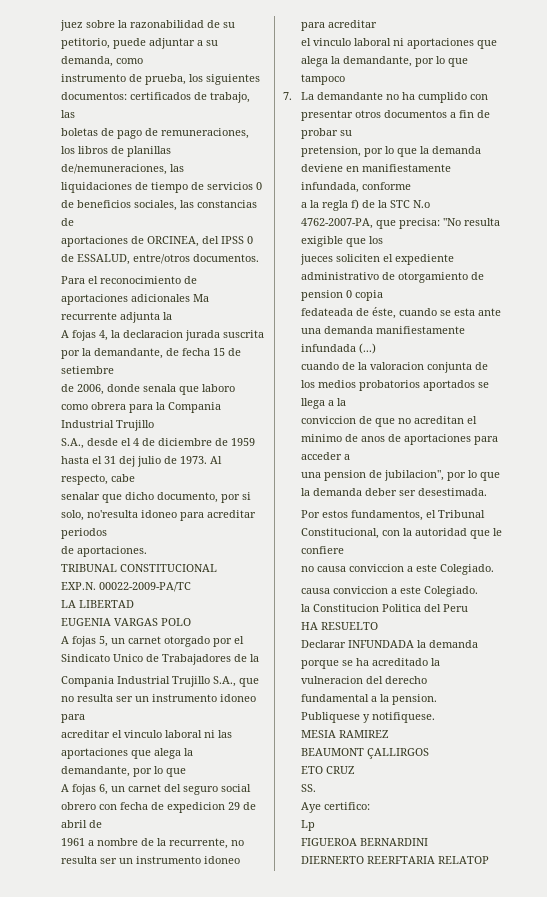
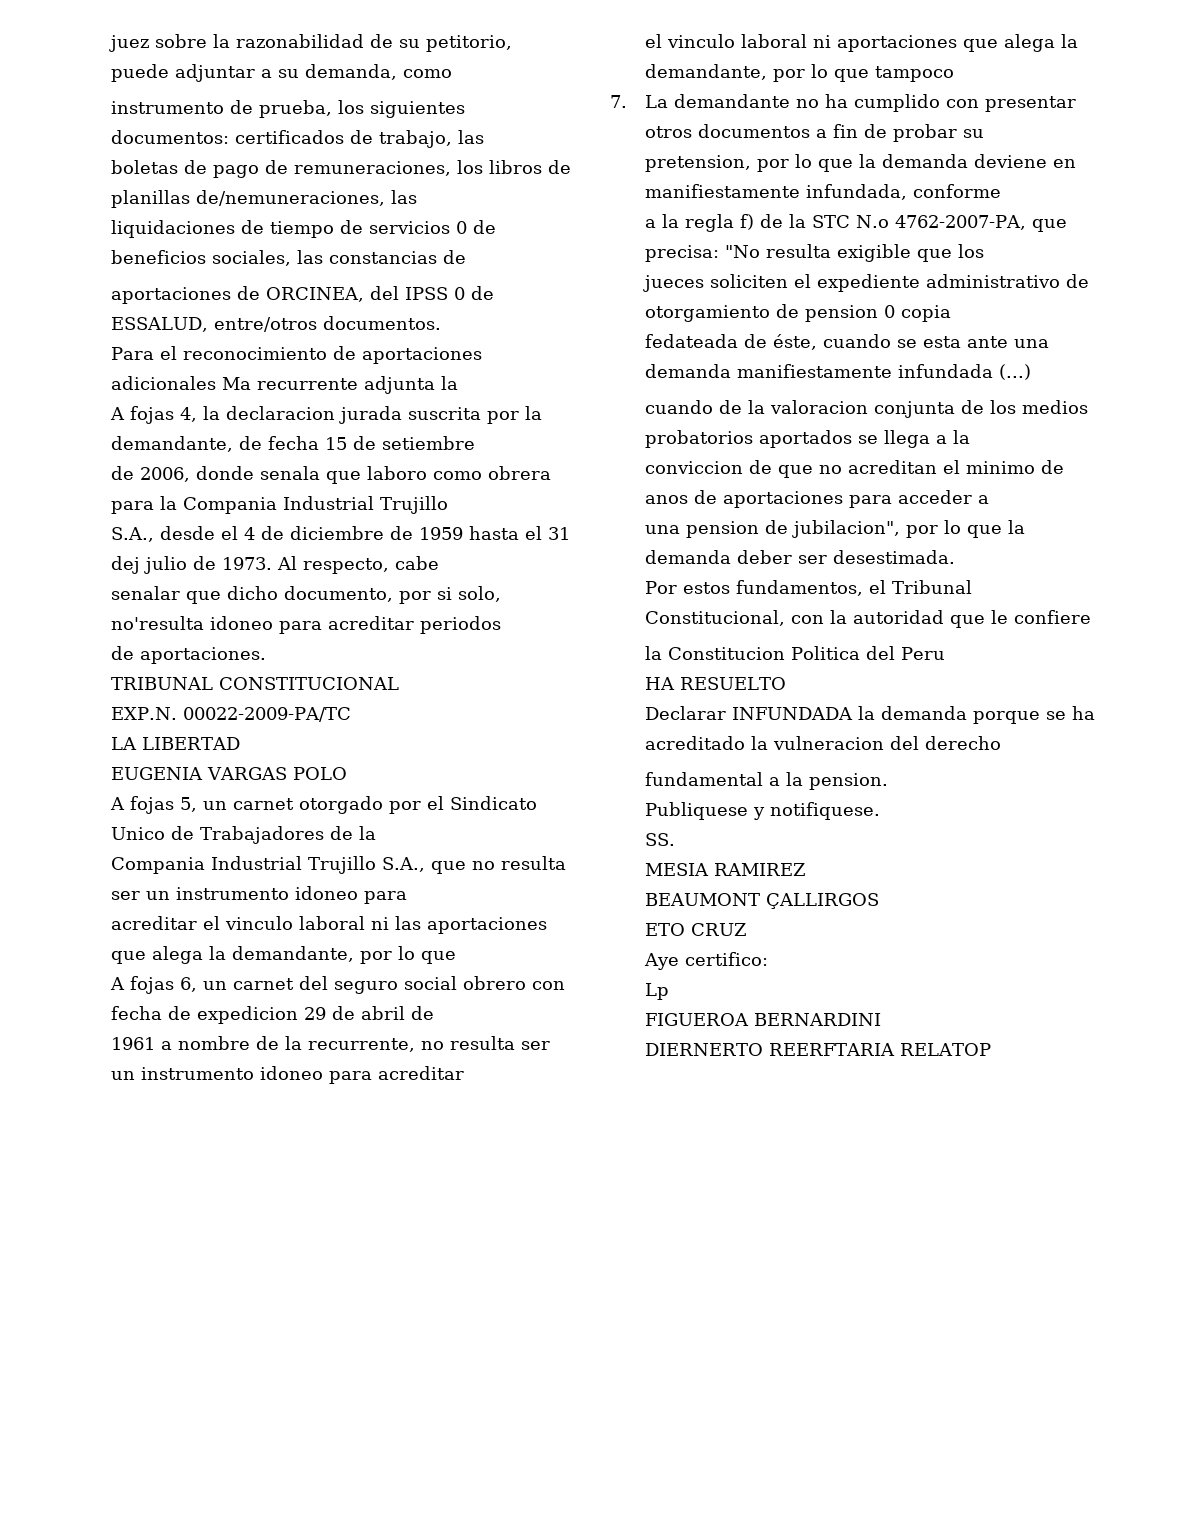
[300,564,494,575] [300,586,478,597] // no causa conviccion a este Colegiado. // causa conviccion a este Colegiado. -> (1092, 617) none
(435, 717) none -> [645,833,676,846] // SS.
[300,784,316,792] // SS. -> (748, 929) none

